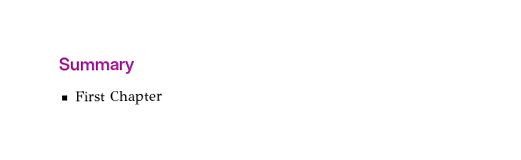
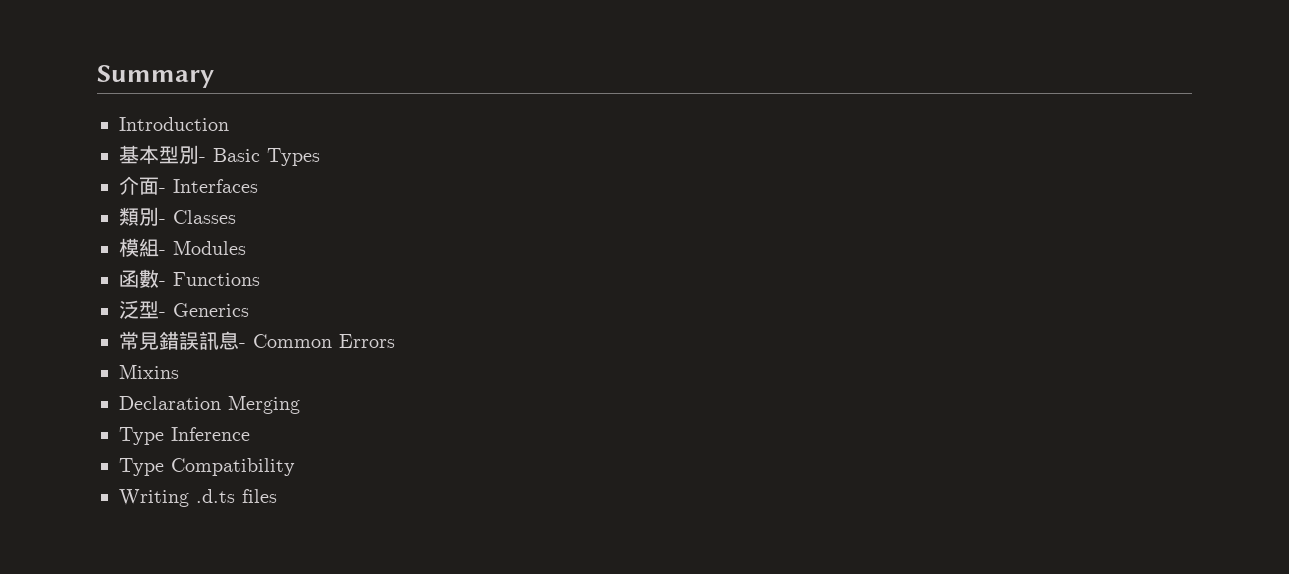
[74,90,163,106] First Chapter -> [119,117,229,131] [119,145,320,166] [119,176,258,195] [119,207,236,226] [119,238,246,257] [119,269,260,288] [119,300,249,319] [119,331,395,350] [119,364,179,379] [119,395,300,414] [119,427,250,445] [119,458,295,476] [119,489,277,507] Introduction // 基本型別- Basic Types // 介面- Interfaces // 類別- Classes // 模組- Modules // 函數- Functions // 泛型- Generics // 常見錯誤訊息- Common Errors // Mixins // Declaration Merging // Type Inference // Type Compatibility // Writing .d.ts files

